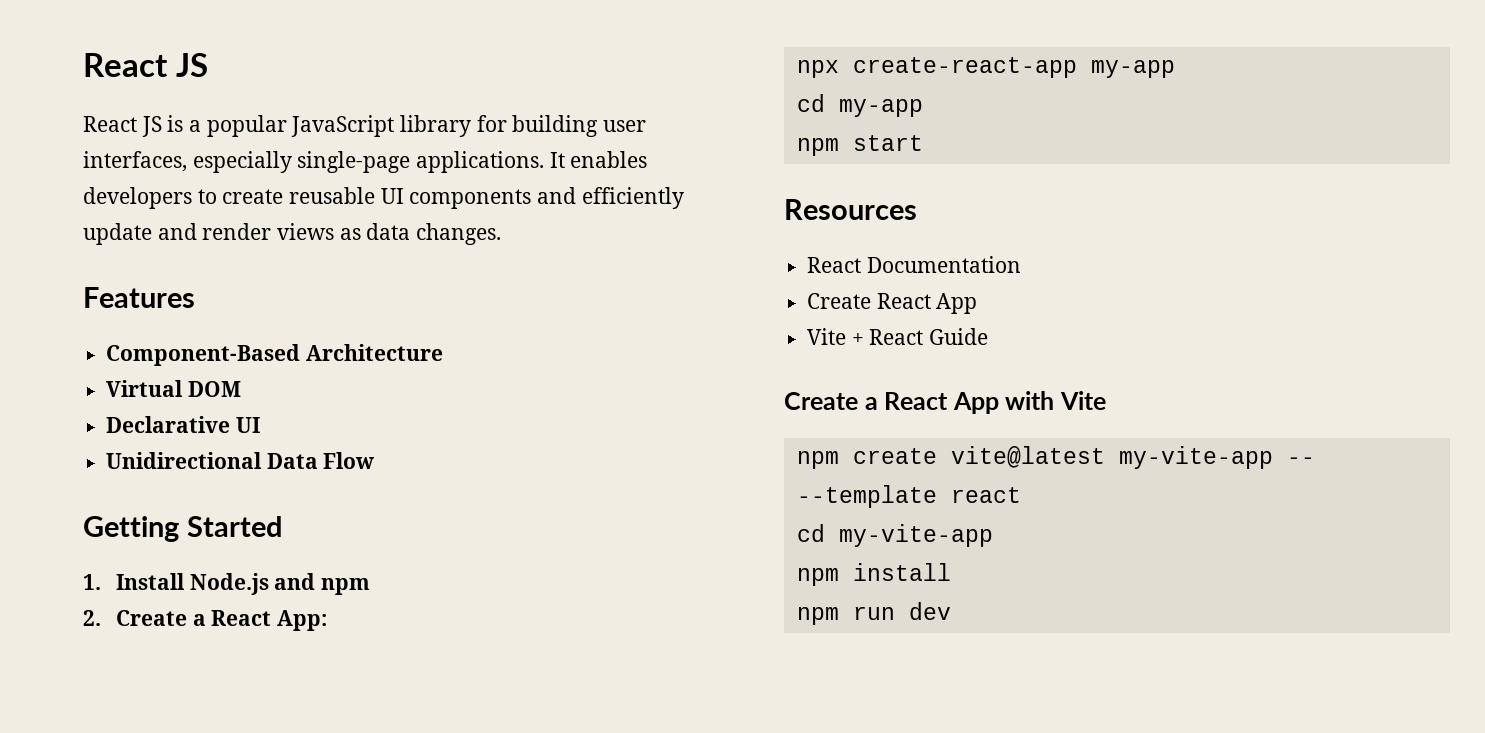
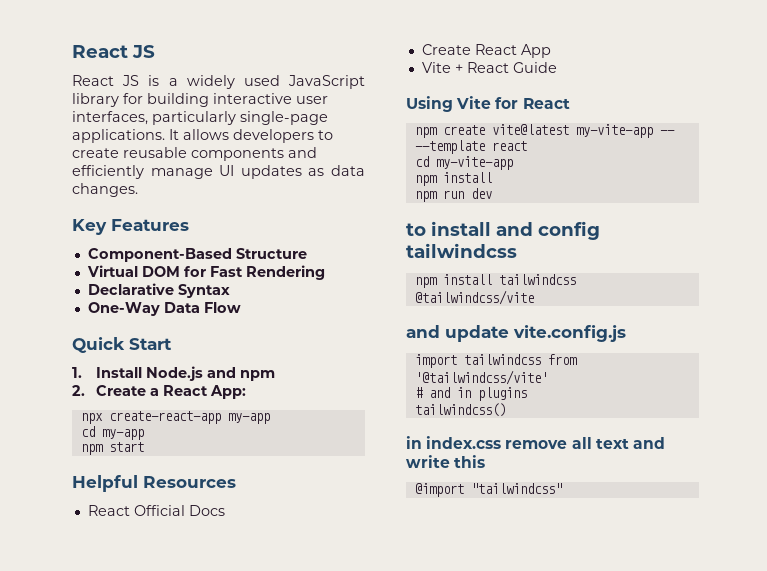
[206,115,287,137] popular -> [186,75,280,89] widely used
(599, 126) none -> [213,93,292,104] interactive
[192,151,292,173] especially -> [152,111,236,125] particularly
[570,151,648,168] enables -> [183,129,229,140] allows
[380,188,404,204] UI -> (187, 152) none
[83,223,335,245] update and render views -> [150,165,302,179] manage UI updates
(502, 234) none -> [72,219,107,235] Key
[305,344,443,361] Architecture -> [235,248,307,259] Structure
(241, 389) none -> [183,265,325,280] for Fast Rendering
[235,417,260,433] [106,452,263,469] UI // Unidirectional -> [177,284,230,298] [87,302,160,316] Syntax // One-Way
[83,516,282,542] Getting Started -> [72,337,172,353] Quick Start
(923, 143) none -> [72,475,138,492] Helpful
[866,256,1021,273] Documentation -> [133,505,225,516] Official Docs
[784,391,1107,414] Create a React App with Vite -> [406,96,570,112] Using Vite for React
(951, 611) none -> [406,221,600,240] [406,243,517,258] [414,274,576,288] [414,290,534,305] [406,325,626,342] [414,354,577,368] [414,370,548,385] [414,387,527,401] [414,403,506,417] [406,436,665,449] [406,455,486,468] [414,483,562,497] // to install and config tailwindcss // npm install tailwindcss @tailwindcss/vite // and update vite.config.js // import tailwindcss from '@tailwindcss/vite' // # and in plugins // tailwindcss() // in index.css remove all text and write this // @import "tailwindcss"

